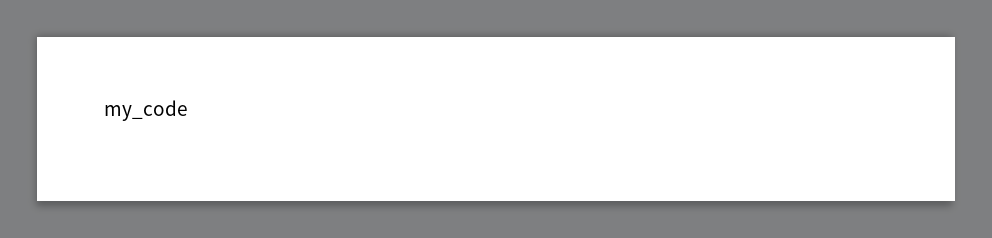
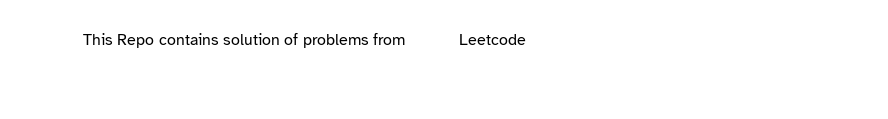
[104,100,188,121] my_code -> [83,33,526,48] This Repo contains solution of problems from Leetcode

